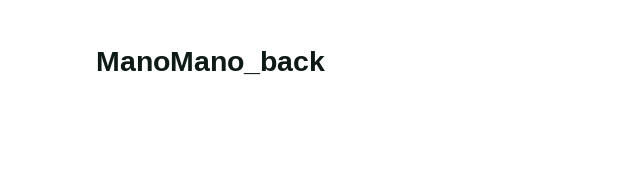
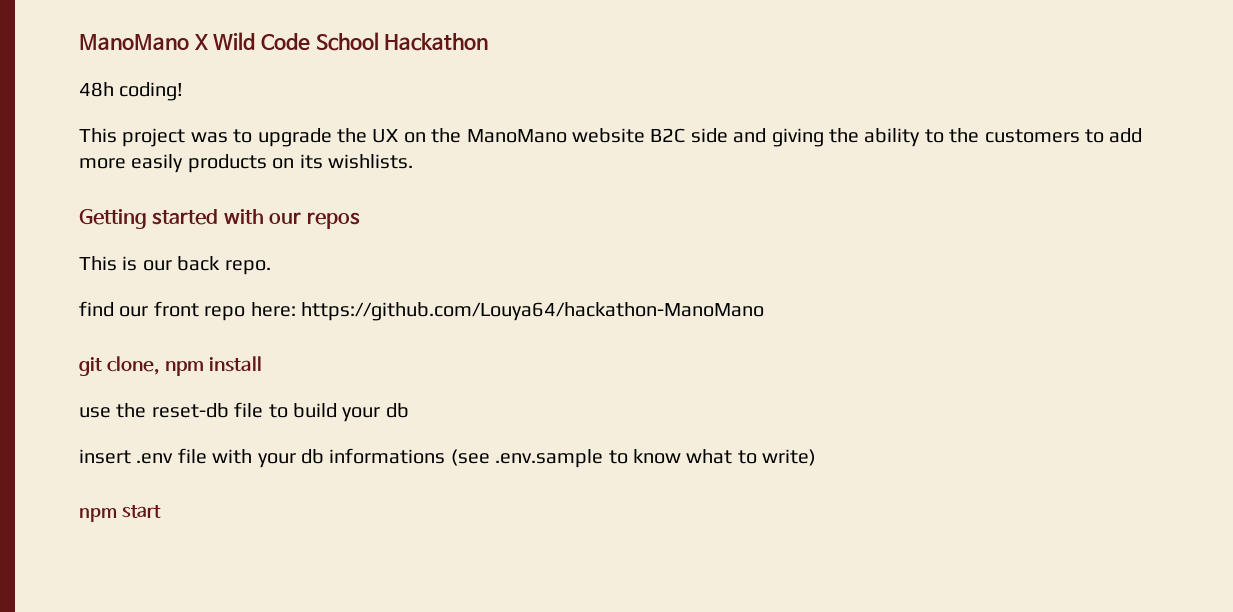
[96,51,325,75] ManoMano_back -> [79,32,489,51] [79,82,184,101] [79,128,1143,147] [79,154,413,173] [79,209,360,229] [79,256,271,275] [79,301,764,321] [79,356,263,376] [79,402,409,422] [79,448,817,468] [79,505,161,522] ManoMano X Wild Code School Hackathon // 48h coding! // This project was to upgrade the UX on the ManoMano website B2C side and giving the ability to the customers to add more easily products on its wishlists. // Getting started with our repos // This is our back repo. // find our front repo here: https://github.com/Louya64/hackathon-ManoMano // git clone, npm install // use the reset-db file to build your db // insert .env file with your db informations (see .env.sample to know what to write) // npm start

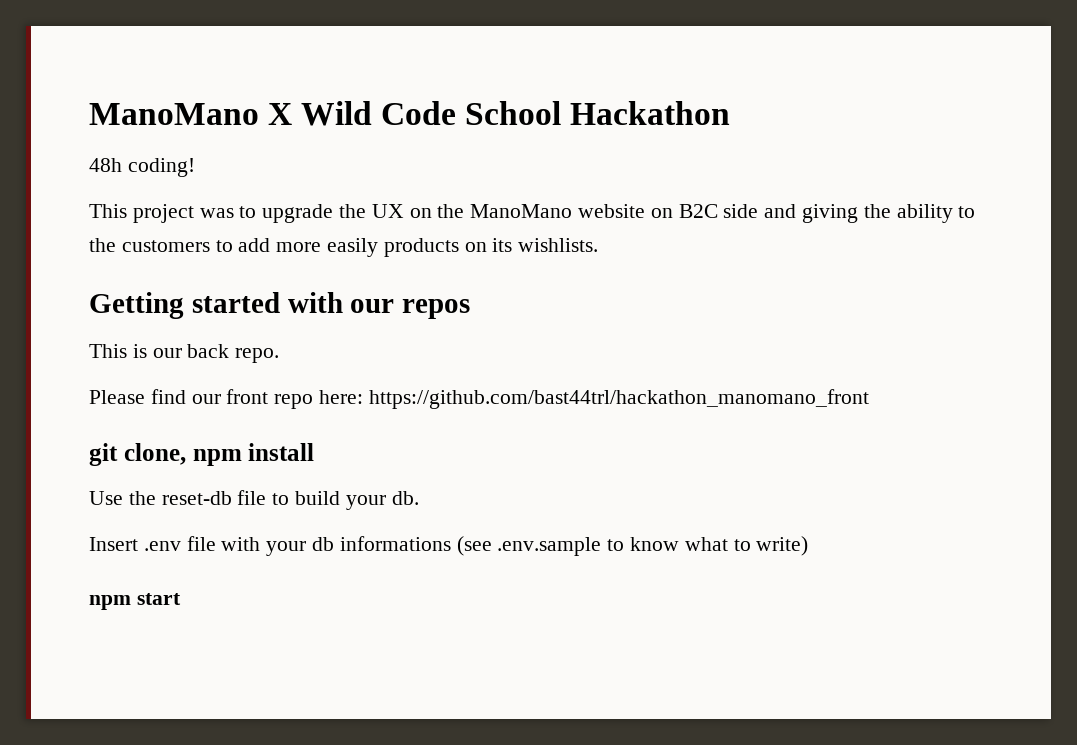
(645, 135) none -> [650,208,673,218] on
(271, 267) none -> [89,390,145,404] Please
[301,302,764,321] https://github.com/Louya64/hackathon-ManoMano -> [368,389,869,409] https://github.com/bast44trl/hackathon_manomano_front
[79,407,111,418] use -> [89,491,123,505] Use
[385,403,409,418] [79,449,131,464] db // insert -> [391,491,419,505] [89,537,138,551] db. // Insert

